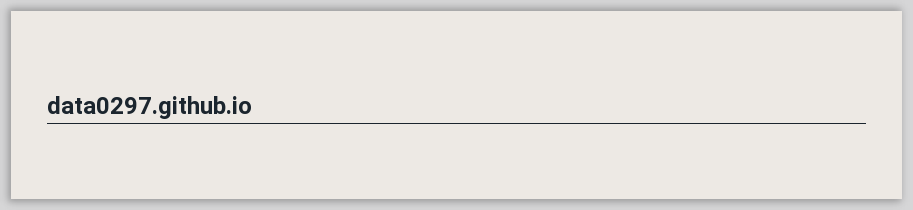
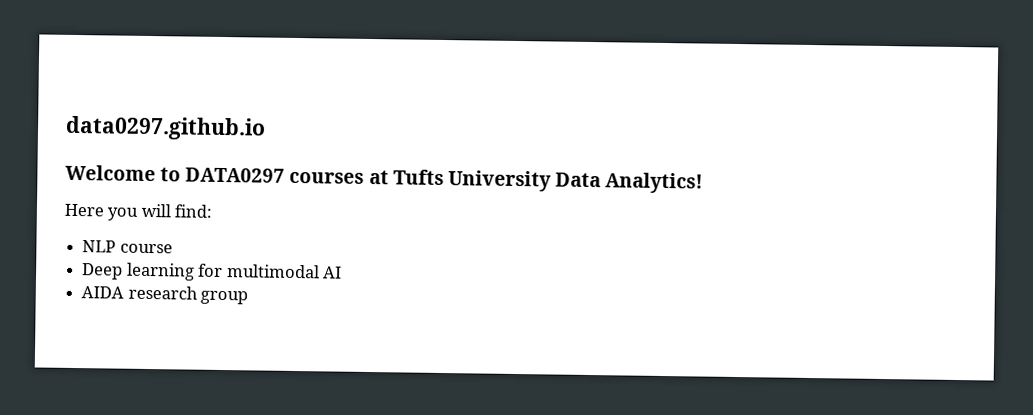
(252, 107) none -> [65,164,704,194] [64,203,214,221] [82,240,173,254] [81,262,342,281] [81,285,249,305] // Welcome to DATA0297 courses at Tufts University Data Analytics! // Here you will find: // NLP course // Deep learning for multimodal AI // AIDA research group

